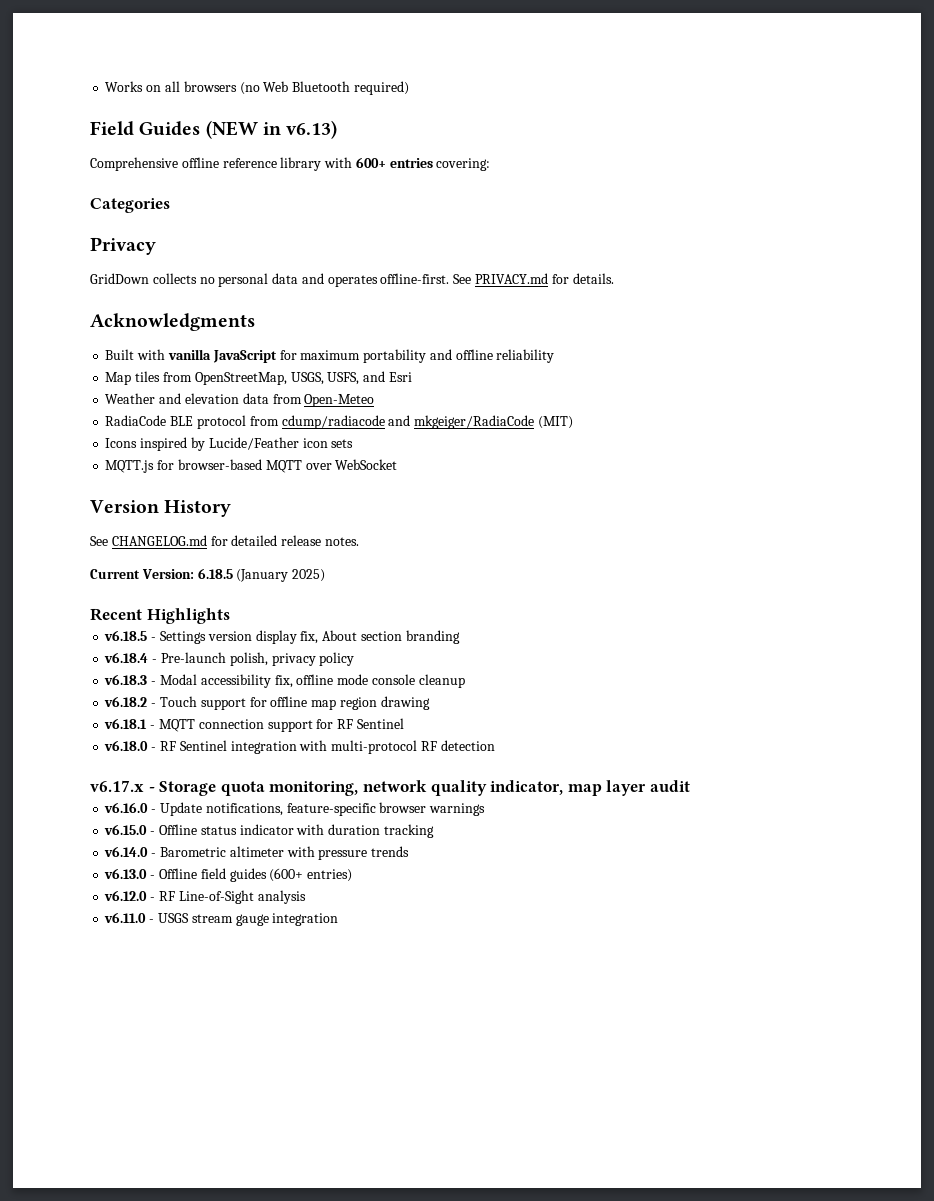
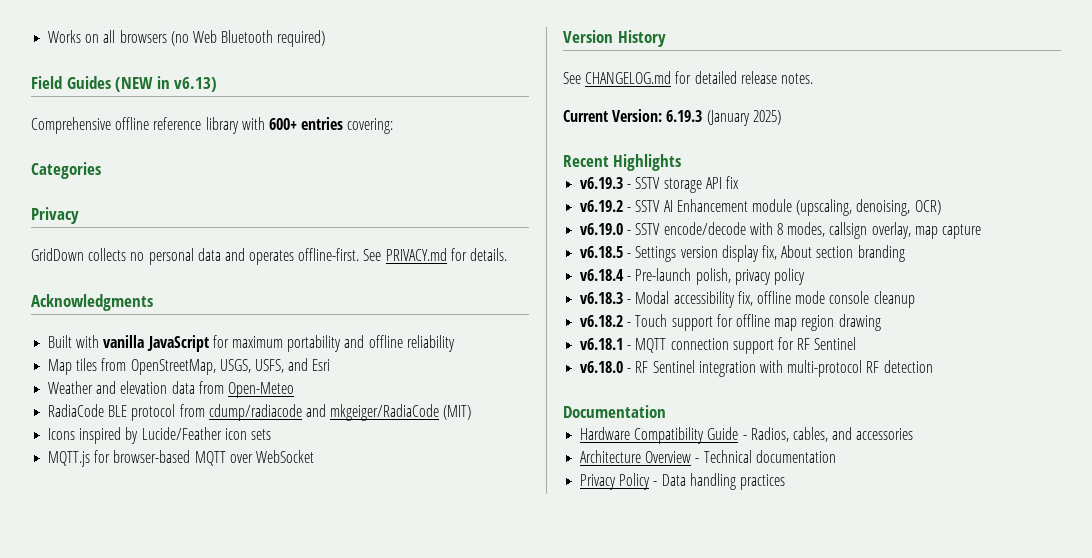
[197,568,233,579] 6.18.5 -> [666,110,703,122] 6.19.3
(230, 616) none -> [580,176,739,193] [580,199,941,216] [580,222,981,239] // v6.19.3 - SSTV storage API fix // v6.19.2 - SSTV AI Enhancement module (upscaling, denoising, OCR) // v6.19.0 - SSTV encode/decode with 8 modes, callsign overlay, map capture
[90,780,690,796] [104,802,486,816] [104,824,434,838] [104,846,410,860] [104,868,353,882] [104,890,306,904] [104,912,339,926] v6.17.x - Storage quota monitoring, network quality indicator, map layer audit // v6.16.0 - Update notifications, feature-specific browser warnings // v6.15.0 - Offline status indicator with duration tracking // v6.14.0 - Barometric altimeter with pressure trends // v6.13.0 - Offline field guides (600+ entries) // v6.12.0 - RF Line-of-Sight analysis // v6.11.0 - USGS stream gauge integration -> [563,405,666,418] [580,427,914,444] [580,450,836,463] [580,473,785,490] Documentation // Hardware Compatibility Guide - Radios, cables, and accessories // Architecture Overview - Technical documentation // Privacy Policy - Data handling practices

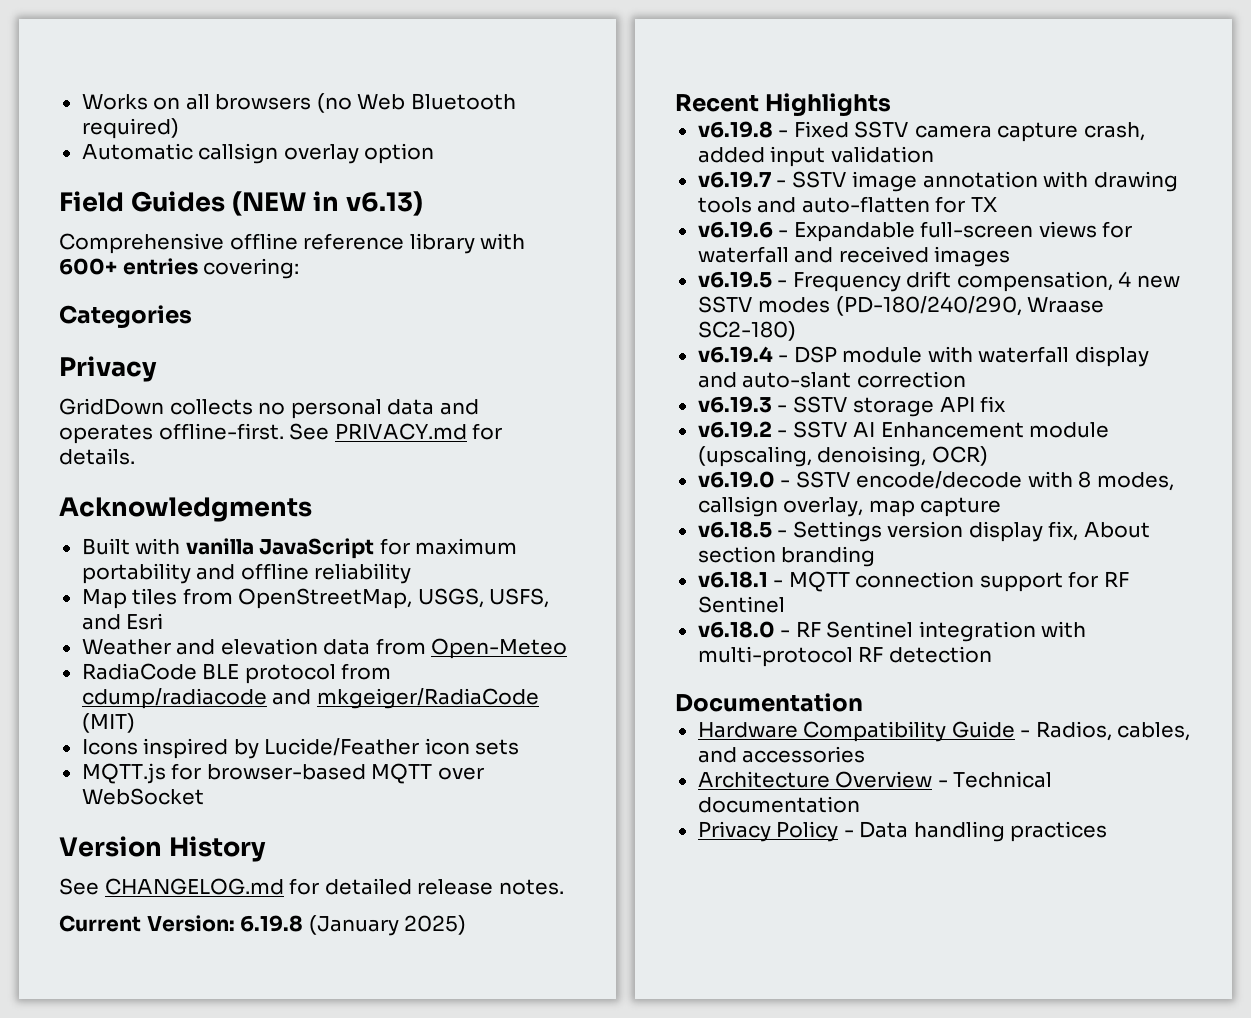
(326, 38) none -> [81,143,435,164] // Automatic callsign overlay option
[666,110,703,122] 6.19.3 -> [240,915,304,932] 6.19.8
(682, 162) none -> [697,121,1145,142] [697,146,934,167] [697,171,1178,192] [697,196,997,213] [697,221,1133,242] [697,246,1011,267] [697,271,1180,292] [697,296,1105,316] [697,321,796,341] [697,346,1149,367] [697,371,966,388] // v6.19.8 - Fixed SSTV camera capture crash, added input validation // v6.19.7 - SSTV image annotation with drawing tools and auto-flatten for TX // v6.19.6 - Expandable full-screen views for waterfall and received images // v6.19.5 - Frequency drift compensation, 4 new SSTV modes (PD-180/240/290, Wraase SC2-180) // v6.19.4 - DSP module with waterfall display and auto-slant correction
[580,268,805,285] [580,291,915,308] [580,314,881,331] // v6.18.4 - Pre-launch polish, privacy policy // v6.18.3 - Modal accessibility fix, offline mode console cleanup // v6.18.2 - Touch support for offline map region drawing -> (876, 556) none

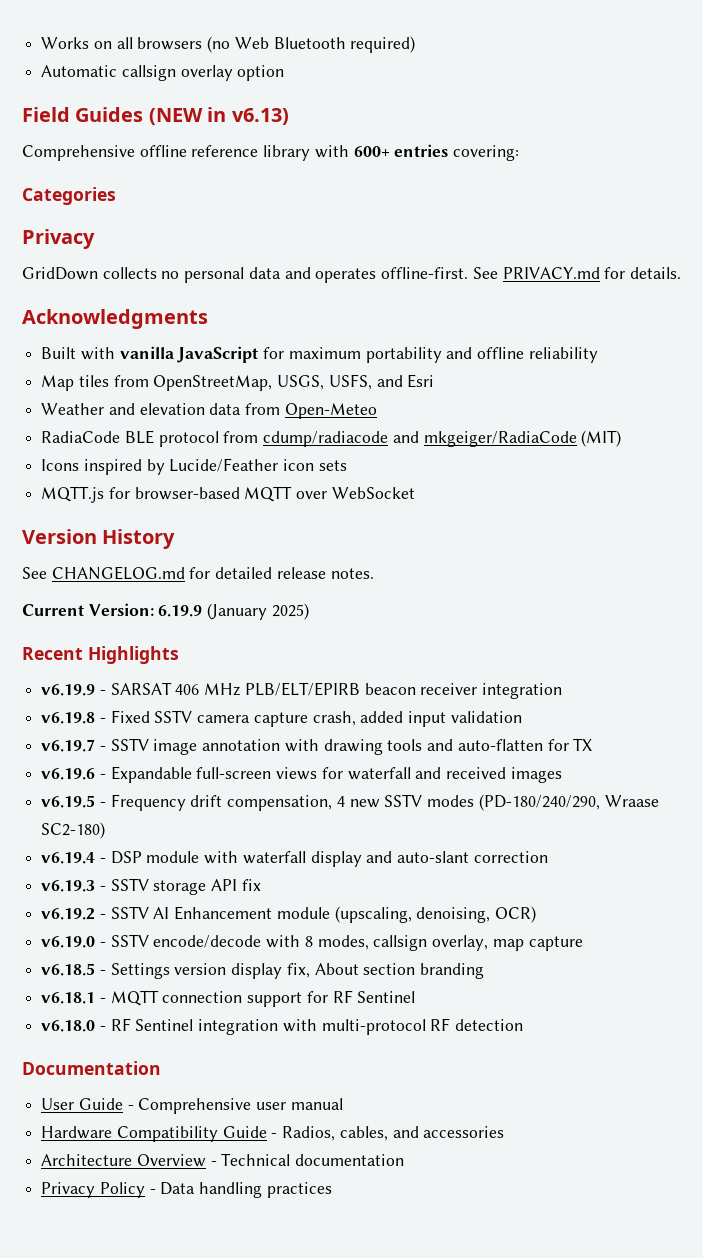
[240,915,304,932] 6.19.8 -> [158,605,203,617] 6.19.9
(892, 105) none -> [41,682,563,699] // v6.19.9 - SARSAT 406 MHz PLB/ELT/EPIRB beacon receiver integration
(863, 702) none -> [41,1098,343,1114] // User Guide - Comprehensive user manual

